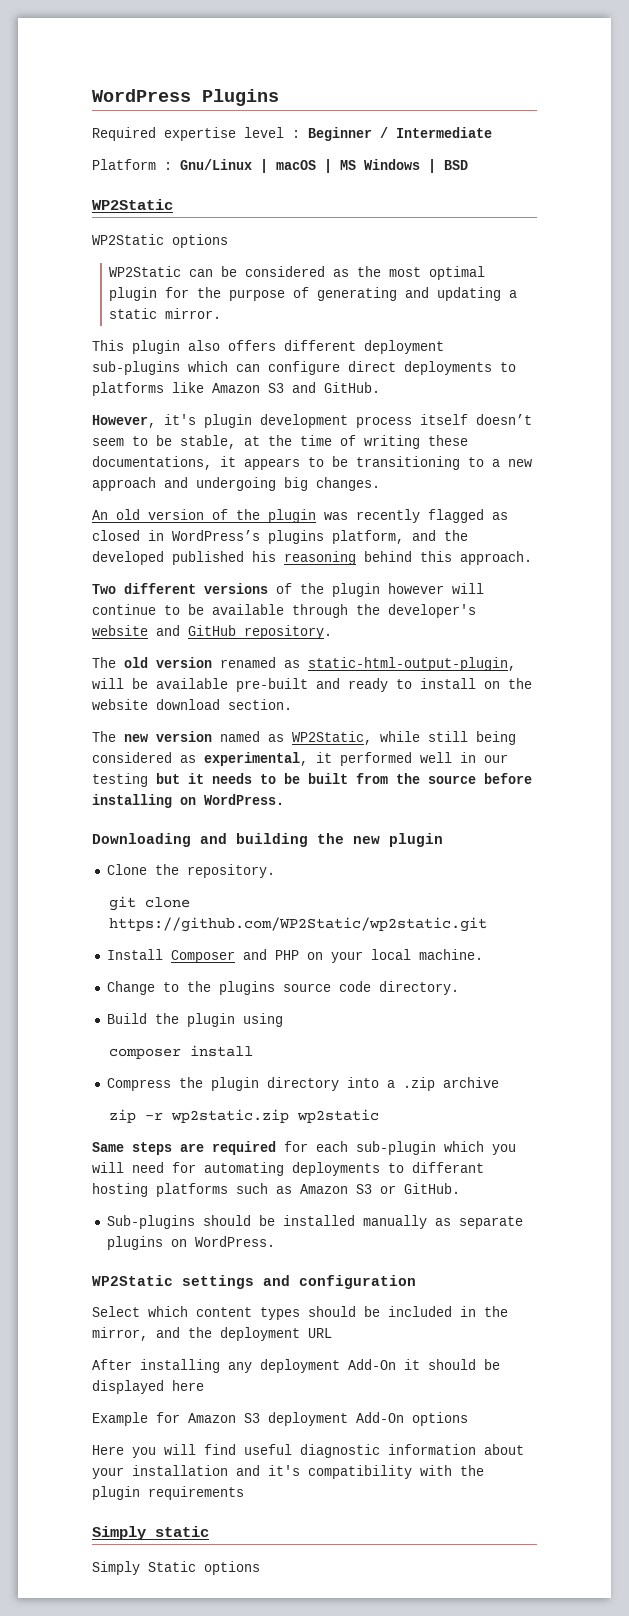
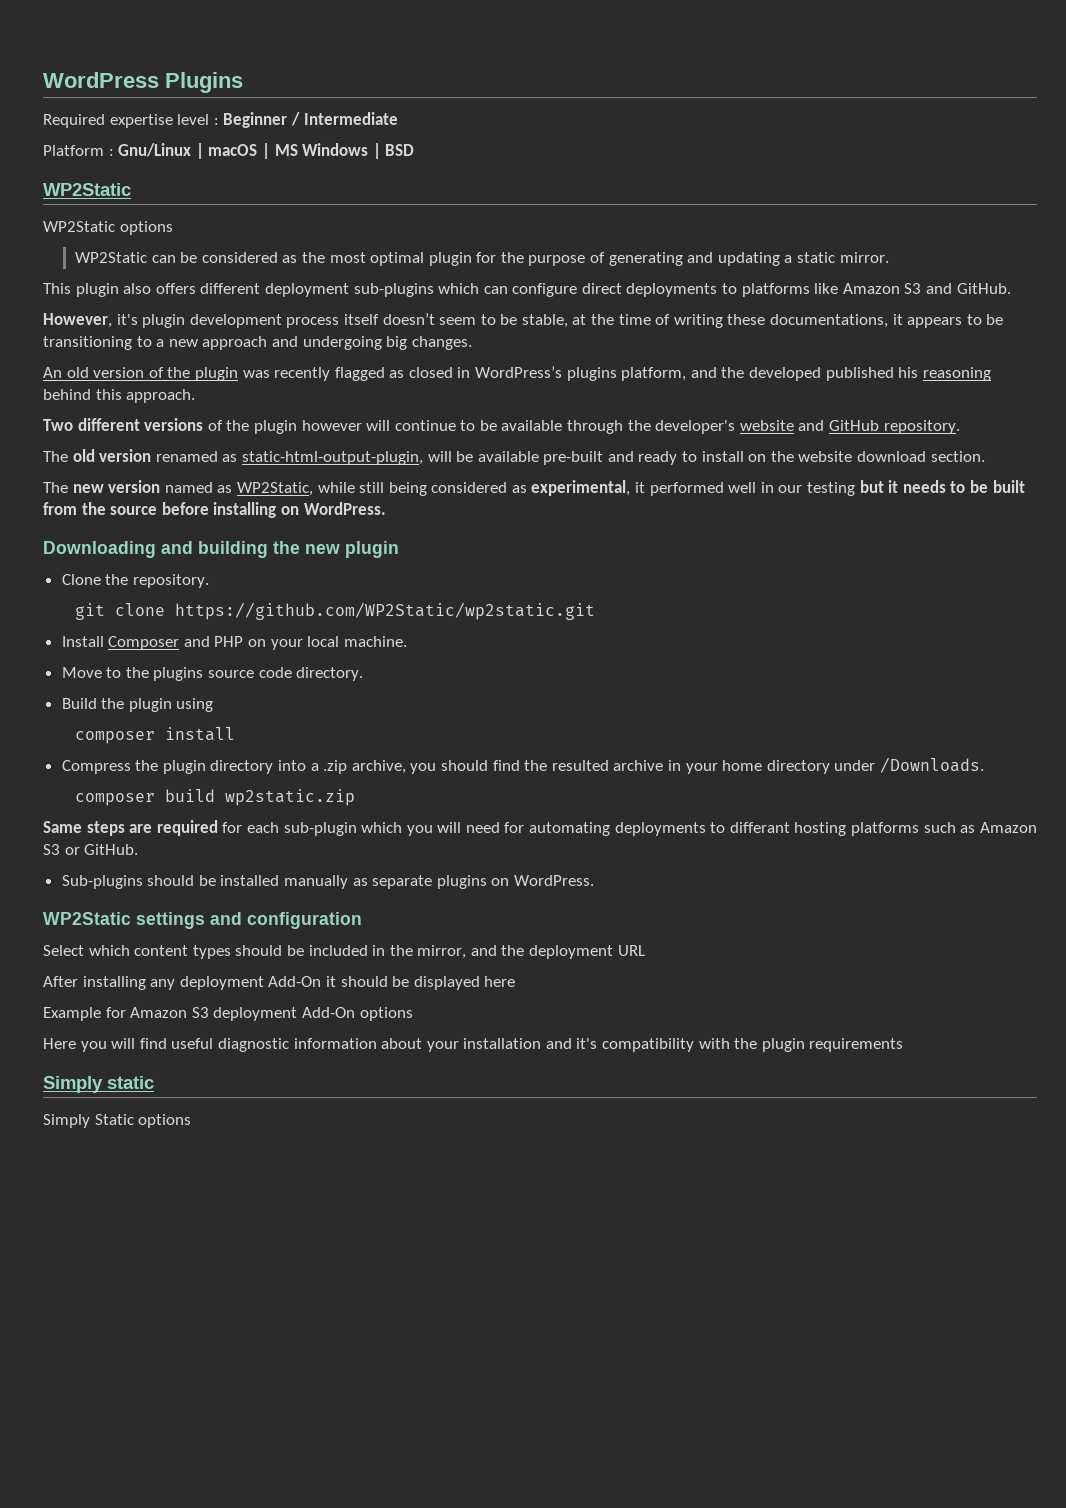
[106,981,155,995] Change -> [61,667,102,678] Move
[442,1077,499,1088] [109,1109,164,1123] archive // zip -r -> [351,757,984,774] [74,789,215,806] archive, you should find the resulted archive in your home directory under /Downloads. // composer build
[297,1109,380,1123] wp2static -> (355, 797) none

